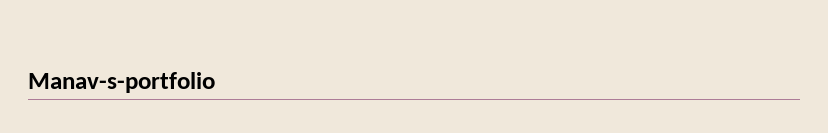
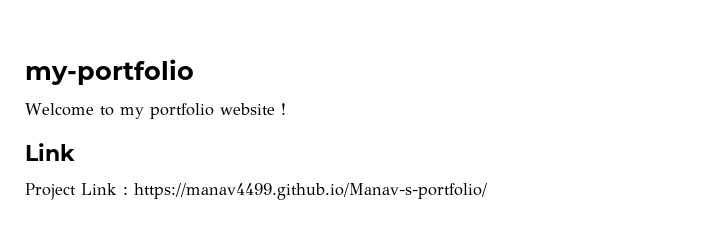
[28,72,215,93] Manav-s-portfolio -> [25,59,194,85] [25,103,286,119] [25,143,75,161] [25,183,487,200] my-portfolio // Welcome to my portfolio website ! // Link // Project Link : https://manav4499.github.io/Manav-s-portfolio/

